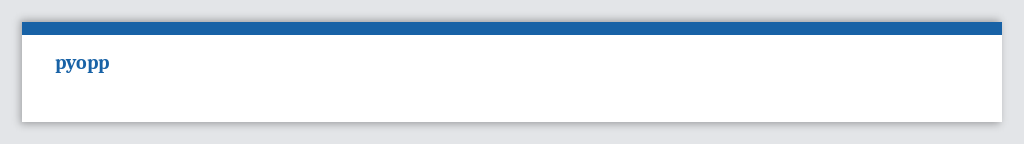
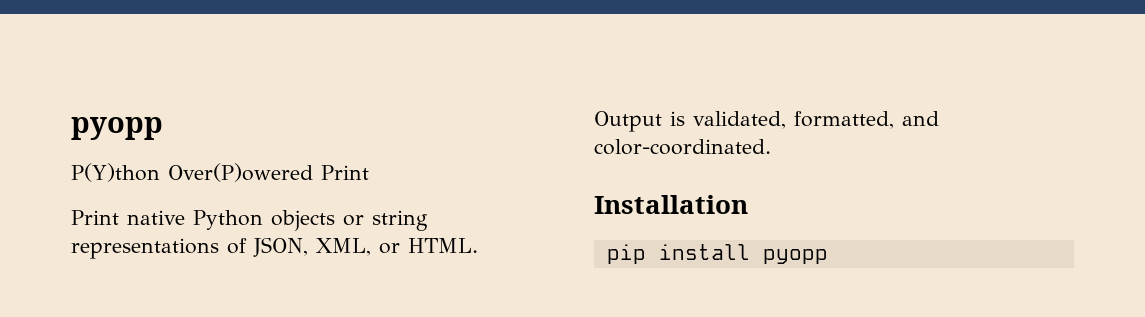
[55,59,109,73] pyopp -> [71,117,163,140] [71,163,369,182] [71,210,428,231] [71,237,478,259] [594,111,939,132] [594,139,771,155] [594,195,748,214] [606,244,828,264] pyopp // P(Y)thon Over(P)owered Print // Print native Python objects or string representations of JSON, XML, or HTML. Output is validated, formatted, and color-coordinated. // Installation // pip install pyopp

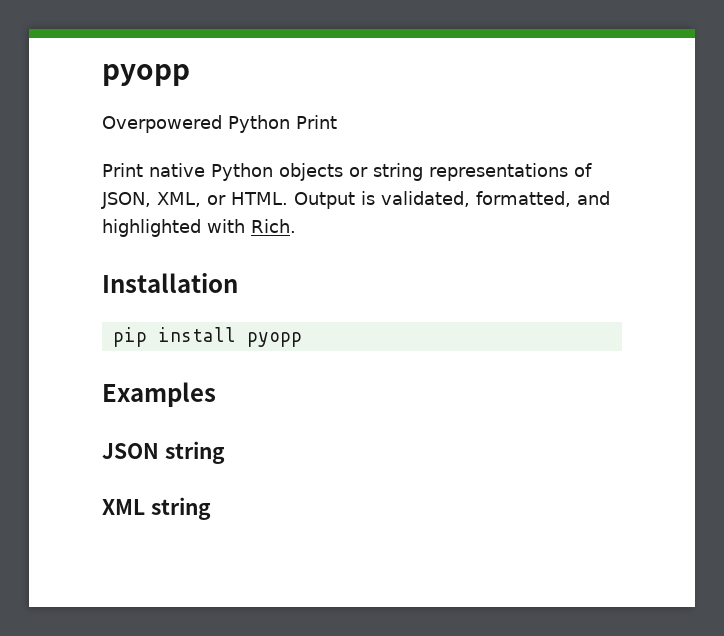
[71,117,163,140] [71,163,313,182] pyopp // P(Y)thon Over(P)owered -> [102,64,190,86] [102,115,290,133] pyopp // Overpowered Python
[594,139,771,155] color-coordinated. -> [102,219,296,237] highlighted with Rich.
(828, 256) none -> [102,382,216,407] [102,441,225,464] [102,497,211,520] // Examples // JSON string // XML string

